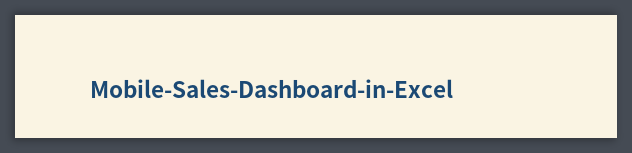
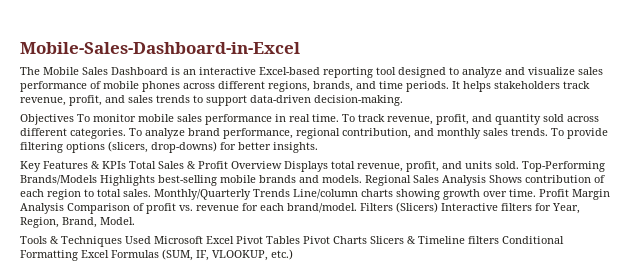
(453, 88) none -> [20,67,603,78] [20,81,590,92] [20,95,403,106] [20,114,599,125] [20,128,608,139] [20,141,318,153] [20,161,605,172] [20,175,605,186] [20,189,610,200] [20,202,580,214] [20,217,135,228] [20,236,564,247] [20,249,293,261] // The Mobile Sales Dashboard is an interactive Excel-based reporting tool designed to analyze and visualize sales performance of mobile phones across different regions, brands, and time periods. It helps stakeholders track revenue, profit, and sales trends to support data-driven decision-making. // Objectives To monitor mobile sales performance in real time. To track revenue, profit, and quantity sold across different categories. To analyze brand performance, regional contribution, and monthly sales trends. To provide filtering options (slicers, drop-downs) for better insights. // Key Features & KPIs Total Sales & Profit Overview Displays total revenue, profit, and units sold. Top-Performing Brands/Models Highlights best-selling mobile brands and models. Regional Sales Analysis Shows contribution of each region to total sales. Monthly/Quarterly Trends Line/column charts showing growth over time. Profit Margin Analysis Comparison of profit vs. revenue for each brand/model. Filters (Slicers) Interactive filters for Year, Region, Brand, Model. // Tools & Techniques Used Microsoft Excel Pivot Tables Pivot Charts Slicers & Timeline filters Conditional Formatting Excel Formulas (SUM, IF, VLOOKUP, etc.)

